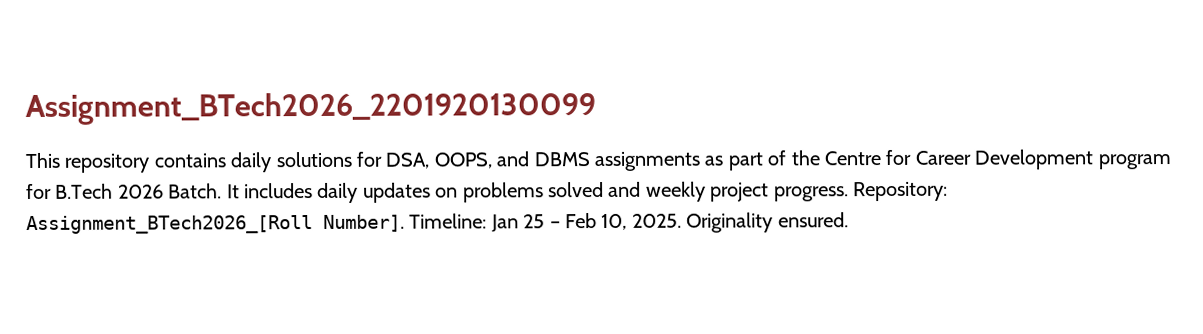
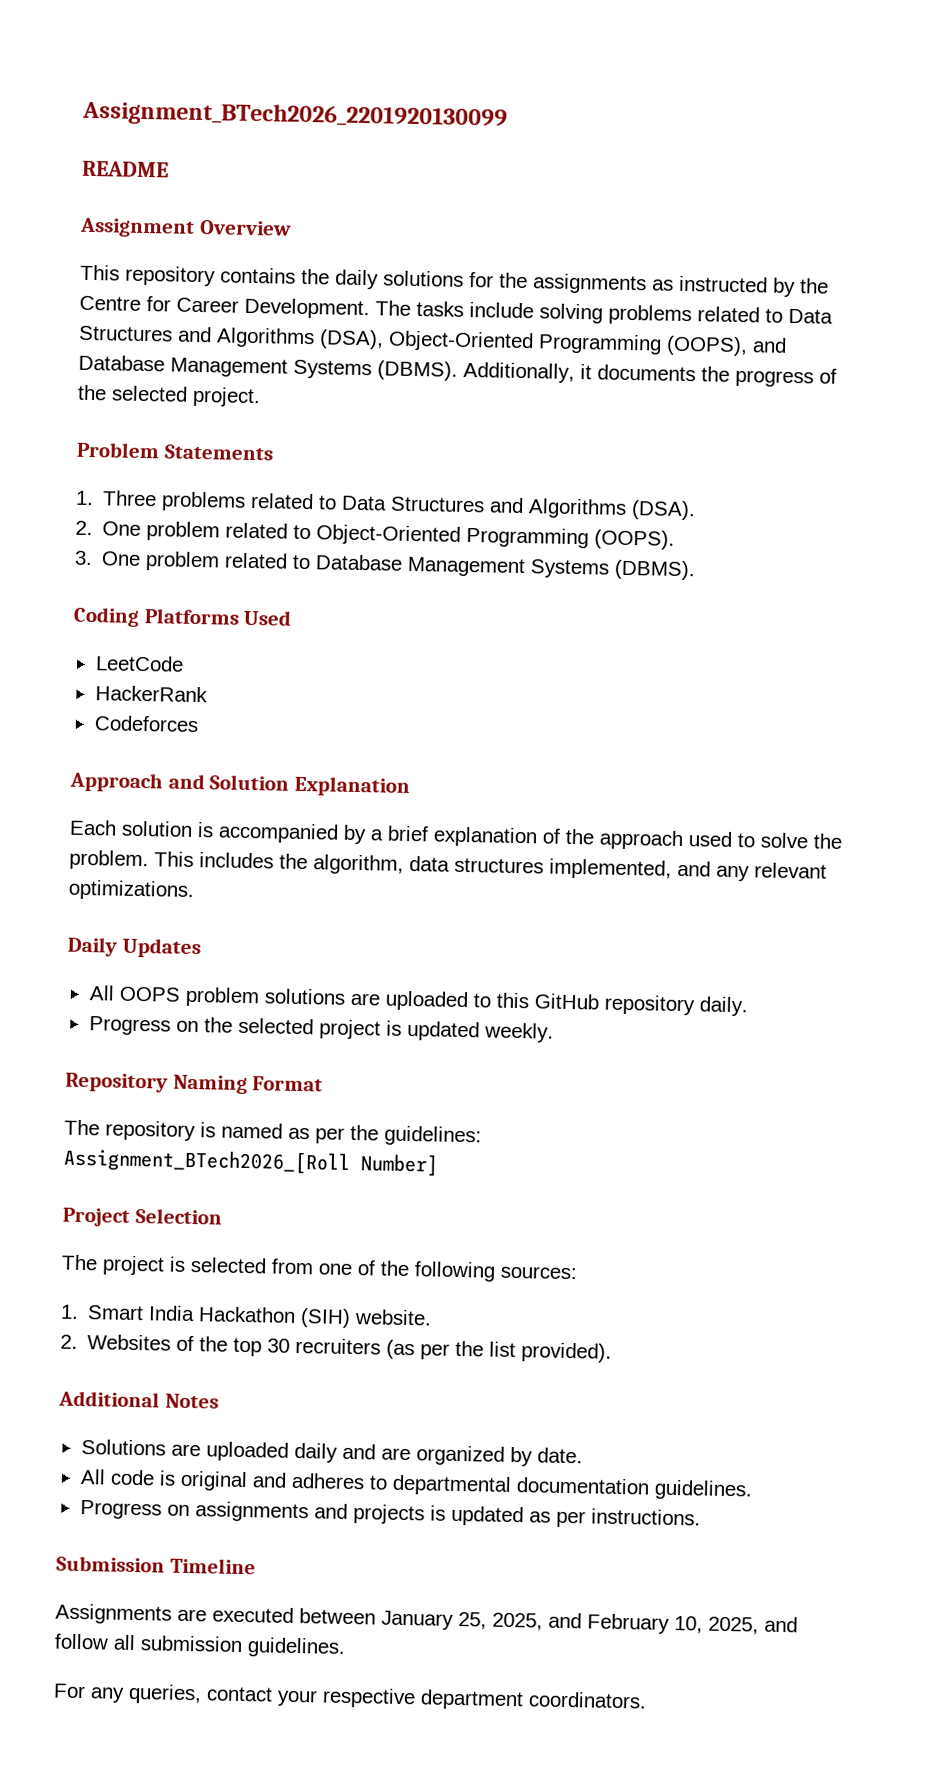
(596, 109) none -> [82,160,169,178] [79,217,292,238] // README // Assignment Overview
(226, 160) none -> [301,268,330,285] the
[385,149,1172,172] [26,181,948,203] [26,212,849,235] DSA, OOPS, and DBMS assignments as part of the Centre for Career Development program for B.Tech 2026 Batch. It includes daily updates on problems solved and weekly project progress. Repository: Assignment_BTech2026_[Roll Number]. Timeline: Jan 25 – Feb 10, 2025. Originality ensured. -> [499,272,829,298] [79,295,833,326] [79,325,787,357] [78,354,837,388] [77,384,261,408] [76,441,274,461] [75,490,697,521] [75,520,676,550] [74,550,697,581] [73,606,293,627] [94,655,184,672] [94,685,208,703] [93,715,199,733] [69,771,411,797] [69,819,843,851] [69,849,827,882] [68,879,195,902] [67,936,201,959] [88,985,748,1017] [88,1016,554,1043] [65,1072,324,1095] [64,1119,482,1147] [63,1147,439,1177] [62,1207,222,1227] [61,1254,577,1282] [60,1304,433,1328] [60,1334,613,1363] [58,1390,219,1409] [80,1439,583,1467] [79,1468,753,1501] [79,1499,701,1528] [56,1555,256,1575] [55,1603,798,1635] [54,1633,346,1658] [53,1683,647,1711] the assignments as instructed by the Centre for Career Development. The tasks include solving problems related to Data Structures and Algorithms (DSA), Object-Oriented Programming (OOPS), and Database Management Systems (DBMS). Additionally, it documents the progress of the selected project. // Problem Statements // 1. Three problems related to Data Structures and Algorithms (DSA). // 2. One problem related to Object-Oriented Programming (OOPS). // 3. One problem related to Database Management Systems (DBMS). // Coding Platforms Used // LeetCode // HackerRank // Codeforces // Approach and Solution Explanation // Each solution is accompanied by a brief explanation of the approach used to solve the problem. This includes the algorithm, data structures implemented, and any relevant optimizations. // Daily Updates // All OOPS problem solutions are uploaded to this GitHub repository daily. // Progress on the selected project is updated weekly. // Repository Naming Format // The repository is named as per the guidelines: // Assignment_BTech2026_[Roll Number] // Project Selection // The project is selected from one of the following sources: // 1. Smart India Hackathon (SIH) website. // 2. Websites of the top 30 recruiters (as per the list provided). // Additional Notes // Solutions are uploaded daily and are organized by date. // All code is original and adheres to departmental documentation guidelines. // Progress on assignments and projects is updated as per instructions. // Submission Timeline // Assignments are executed between January 25, 2025, and February 10, 2025, and follow all submission guidelines. // For any queries, contact your respective department coordinators.

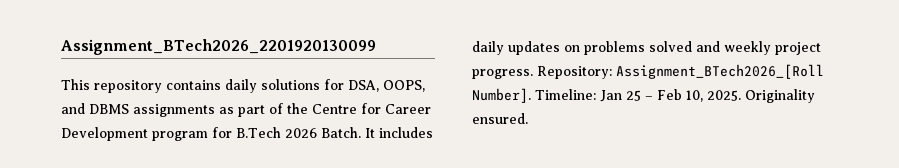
[82,160,169,178] [79,217,292,238] // README // Assignment Overview -> (376, 47) none
[301,268,330,285] the -> (221, 85) none
[499,272,829,298] [79,295,833,326] [79,325,787,357] [78,354,837,388] [77,384,261,408] [76,441,274,461] [75,490,697,521] [75,520,676,550] [74,550,697,581] [73,606,293,627] [94,655,184,672] [94,685,208,703] [93,715,199,733] [69,771,411,797] [69,819,843,851] [69,849,827,882] [68,879,195,902] [67,936,201,959] [88,985,748,1017] [88,1016,554,1043] [65,1072,324,1095] [64,1119,482,1147] [63,1147,439,1177] [62,1207,222,1227] [61,1254,577,1282] [60,1304,433,1328] [60,1334,613,1363] [58,1390,219,1409] [80,1439,583,1467] [79,1468,753,1501] [79,1499,701,1528] [56,1555,256,1575] [55,1603,798,1635] [54,1633,346,1658] [53,1683,647,1711] the assignments as instructed by the Centre for Career Development. The tasks include solving problems related to Data Structures and Algorithms (DSA), Object-Oriented Programming (OOPS), and Database Management Systems (DBMS). Additionally, it documents the progress of the selected project. // Problem Statements // 1. Three problems related to Data Structures and Algorithms (DSA). // 2. One problem related to Object-Oriented Programming (OOPS). // 3. One problem related to Database Management Systems (DBMS). // Coding Platforms Used // LeetCode // HackerRank // Codeforces // Approach and Solution Explanation // Each solution is accompanied by a brief explanation of the approach used to solve the problem. This includes the algorithm, data structures implemented, and any relevant optimizations. // Daily Updates // All OOPS problem solutions are uploaded to this GitHub repository daily. // Progress on the selected project is updated weekly. // Repository Naming Format // The repository is named as per the guidelines: // Assignment_BTech2026_[Roll Number] // Project Selection // The project is selected from one of the following sources: // 1. Smart India Hackathon (SIH) website. // 2. Websites of the top 30 recruiters (as per the list provided). // Additional Notes // Solutions are uploaded daily and are organized by date. // All code is original and adheres to departmental documentation guidelines. // Progress on assignments and projects is updated as per instructions. // Submission Timeline // Assignments are executed between January 25, 2025, and February 10, 2025, and follow all submission guidelines. // For any queries, contact your respective department coordinators. -> [348,80,425,92] [61,103,431,117] [61,127,433,141] [472,41,821,55] [472,64,824,79] [472,88,815,103] [472,113,528,124] DSA, OOPS, and DBMS assignments as part of the Centre for Career Development program for B.Tech 2026 Batch. It includes daily updates on problems solved and weekly project progress. Repository: Assignment_BTech2026_[Roll Number]. Timeline: Jan 25 – Feb 10, 2025. Originality ensured.

